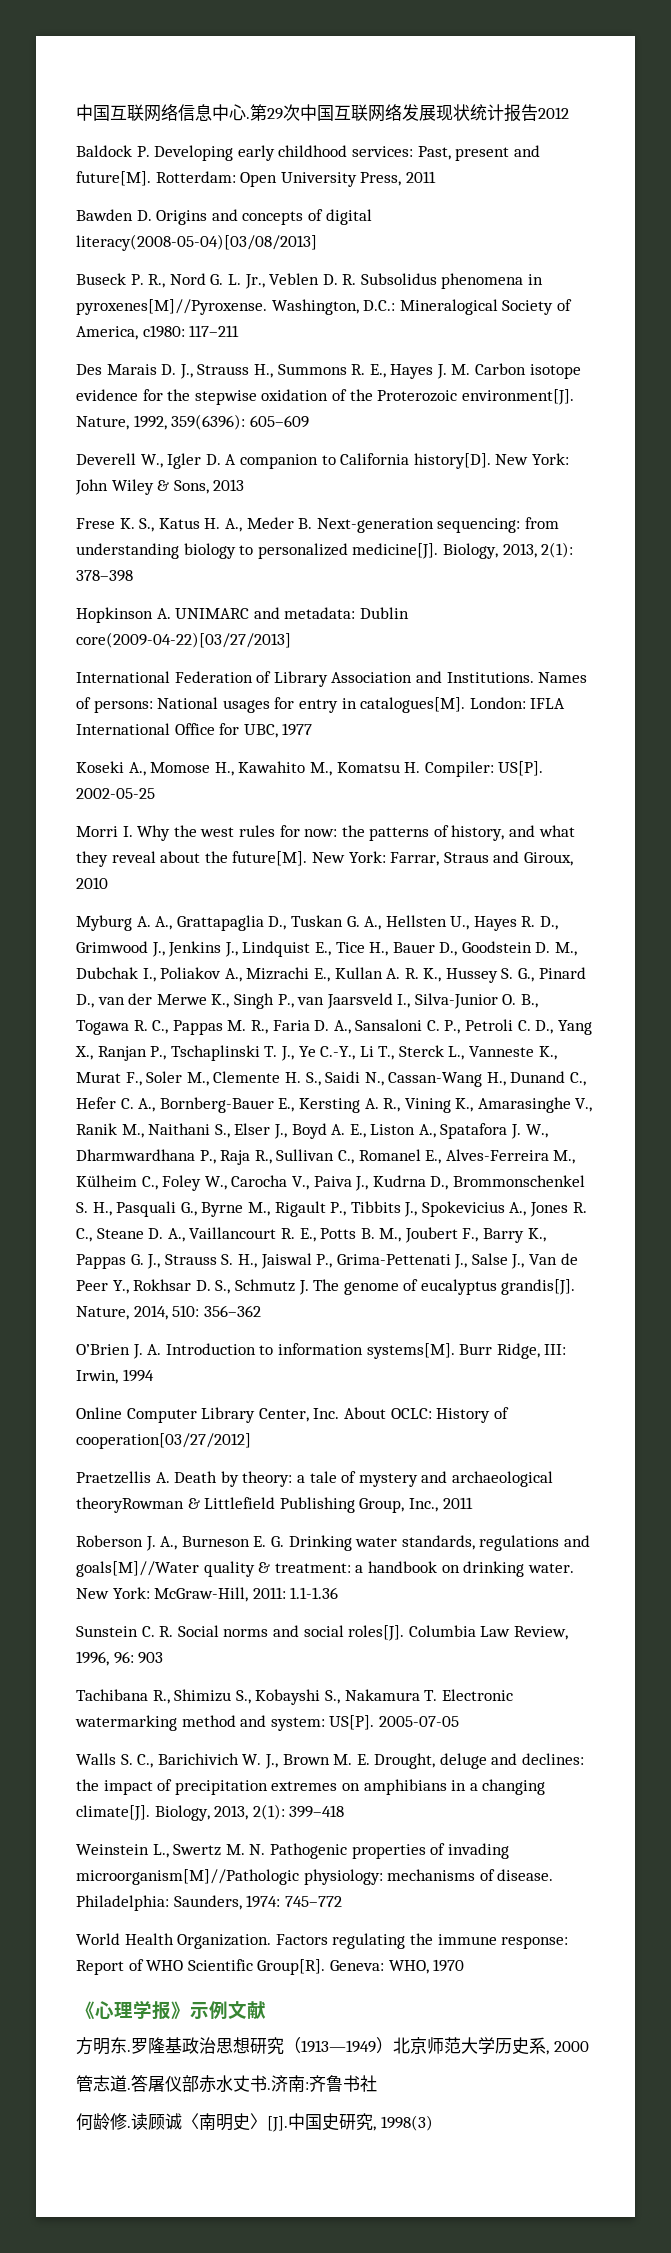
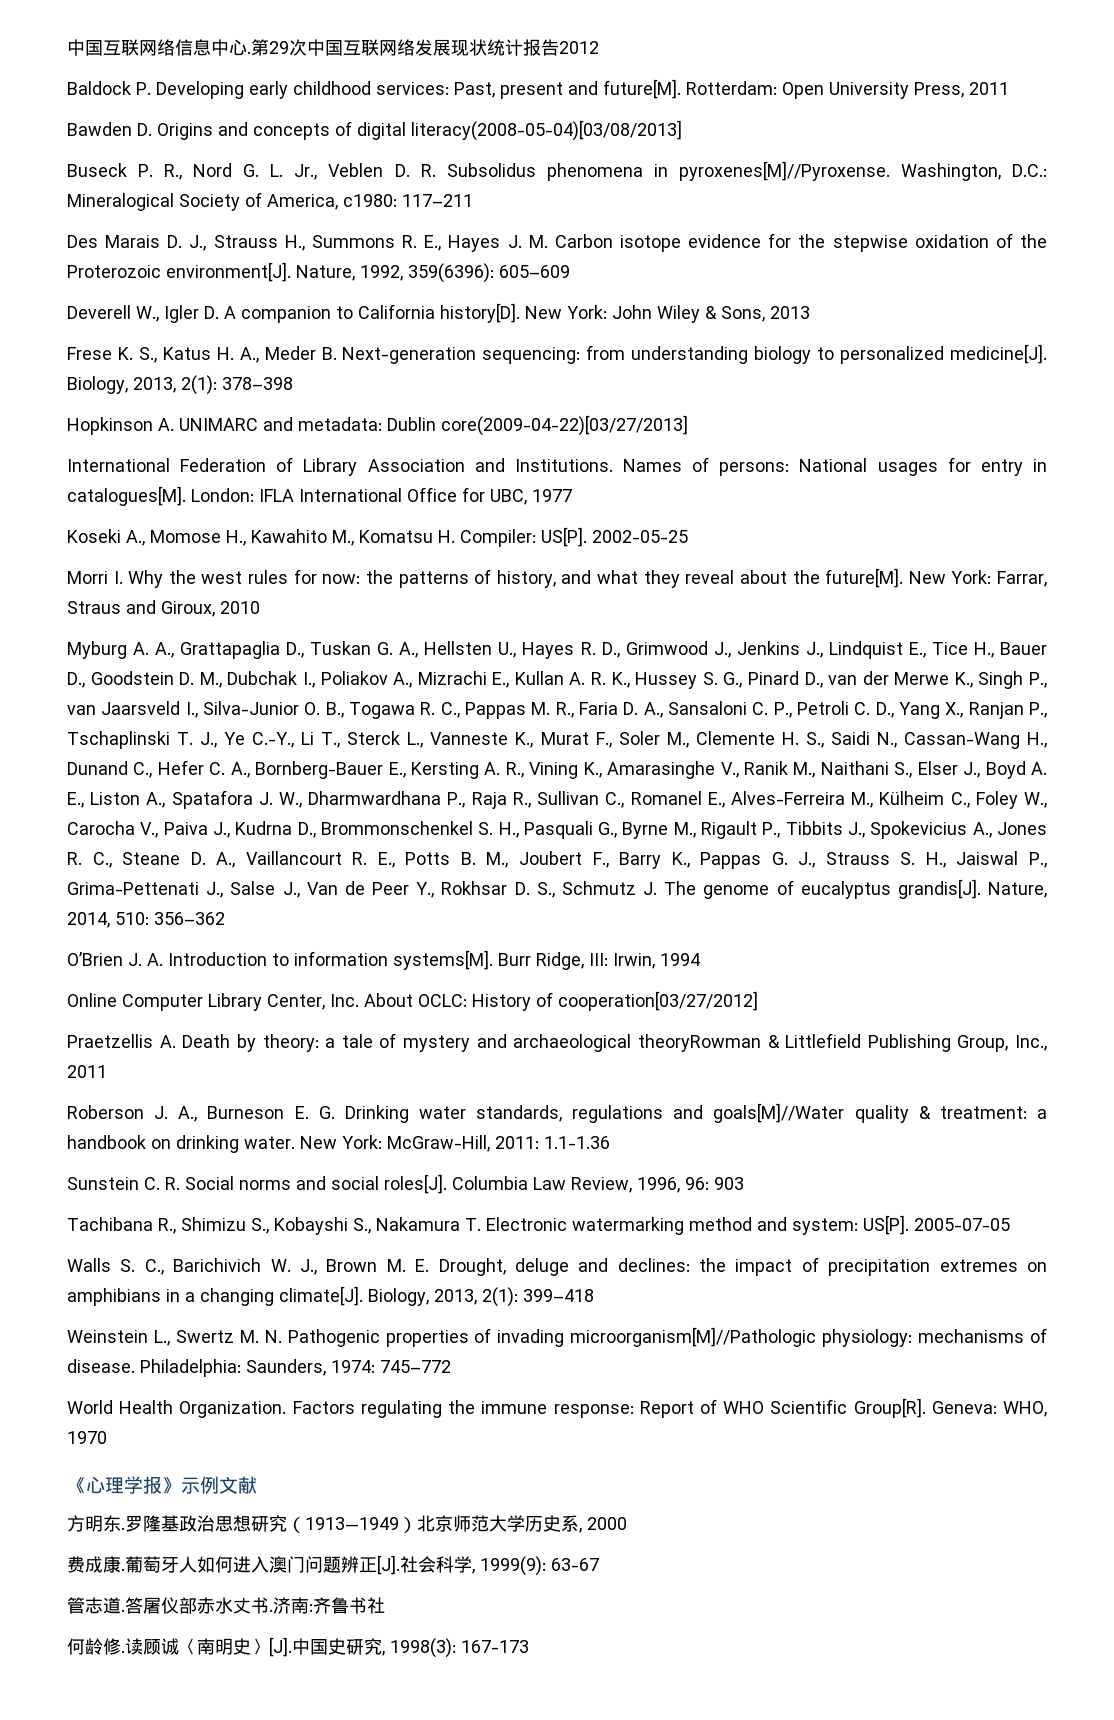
(589, 2046) none -> [67,1555,599,1576] // 费成康.葡萄牙人如何进入澳门问题辨正[J].社会科学, 1999(9): 63-67
[380,2115,433,2131] 1998(3) -> [390,1638,529,1658] 1998(3): 167-173

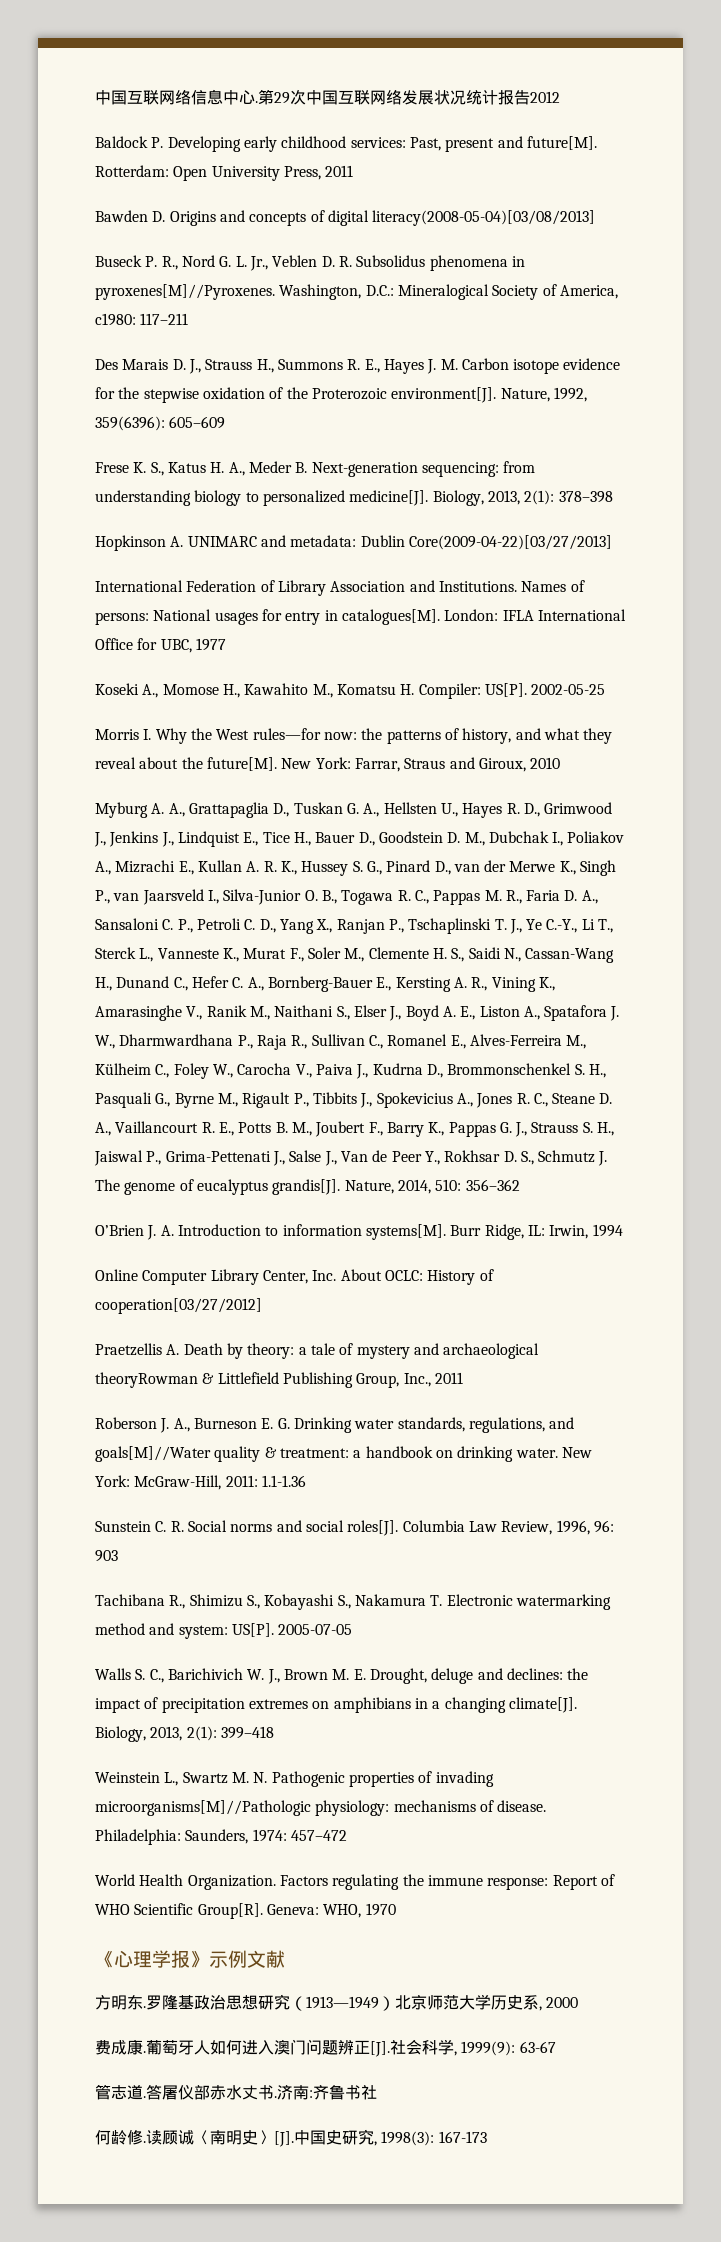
[451,39,487,56] 现状 -> [434,90,466,105] 状况
[678,161,890,181] pyroxenes[M]//Pyroxense. -> [95,284,275,300] pyroxenes[M]//Pyroxenes.
[67,303,810,323] // Deverell W., Igler D. A companion to California history[D]. New York: John Wiley & Sons, 2013 -> (226, 422) none
[441,415,688,436] core(2009-04-22)[03/27/2013] -> [408,535,612,550] Core(2009-04-22)[03/27/2013]
[67,571,108,584] Morri -> [95,729,139,740] Morris
[201,569,317,584] west rules for -> [216,728,321,740] West rules—for
[589,953,608,966] III: -> [527,1225,545,1236] IL:
[572,1105,664,1123] regulations -> [468,1417,545,1433] regulations,
[274,1217,348,1235] Kobayshi -> [264,1594,335,1610] Kobayashi
[175,1330,234,1343] Swertz -> [182,1772,228,1784] Swartz
[570,1327,817,1347] microorganism[M]//Pathologic -> [95,1800,311,1816] microorganisms[M]//Pathologic
[380,1360,451,1373] 745–772 -> [290,1830,347,1841] 457–472

